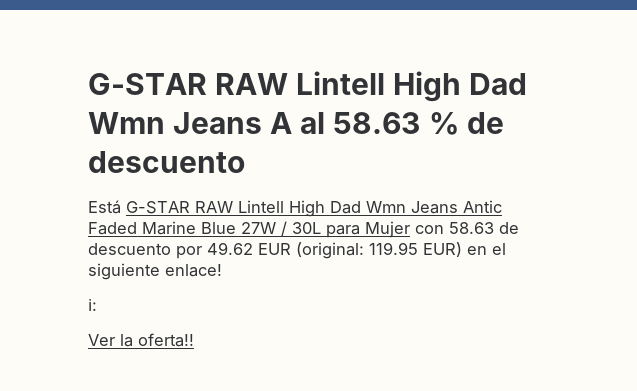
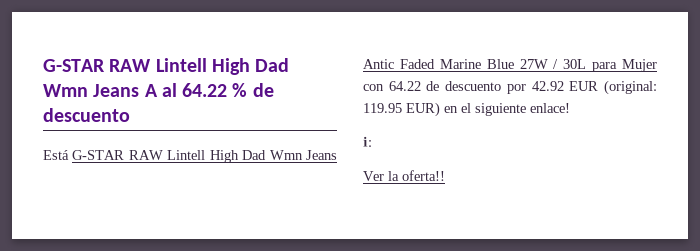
[333,112,421,134] 58.63 -> [182,83,228,97] 64.22
[449,222,494,234] 58.63 -> [388,81,421,91] 64.22
[207,242,253,255] 49.62 -> [531,81,564,91] 42.92

